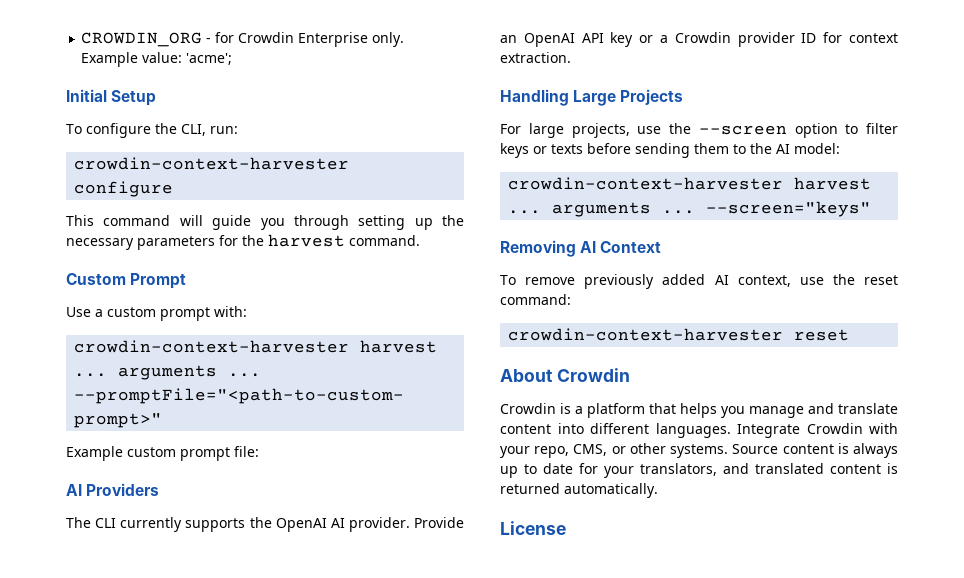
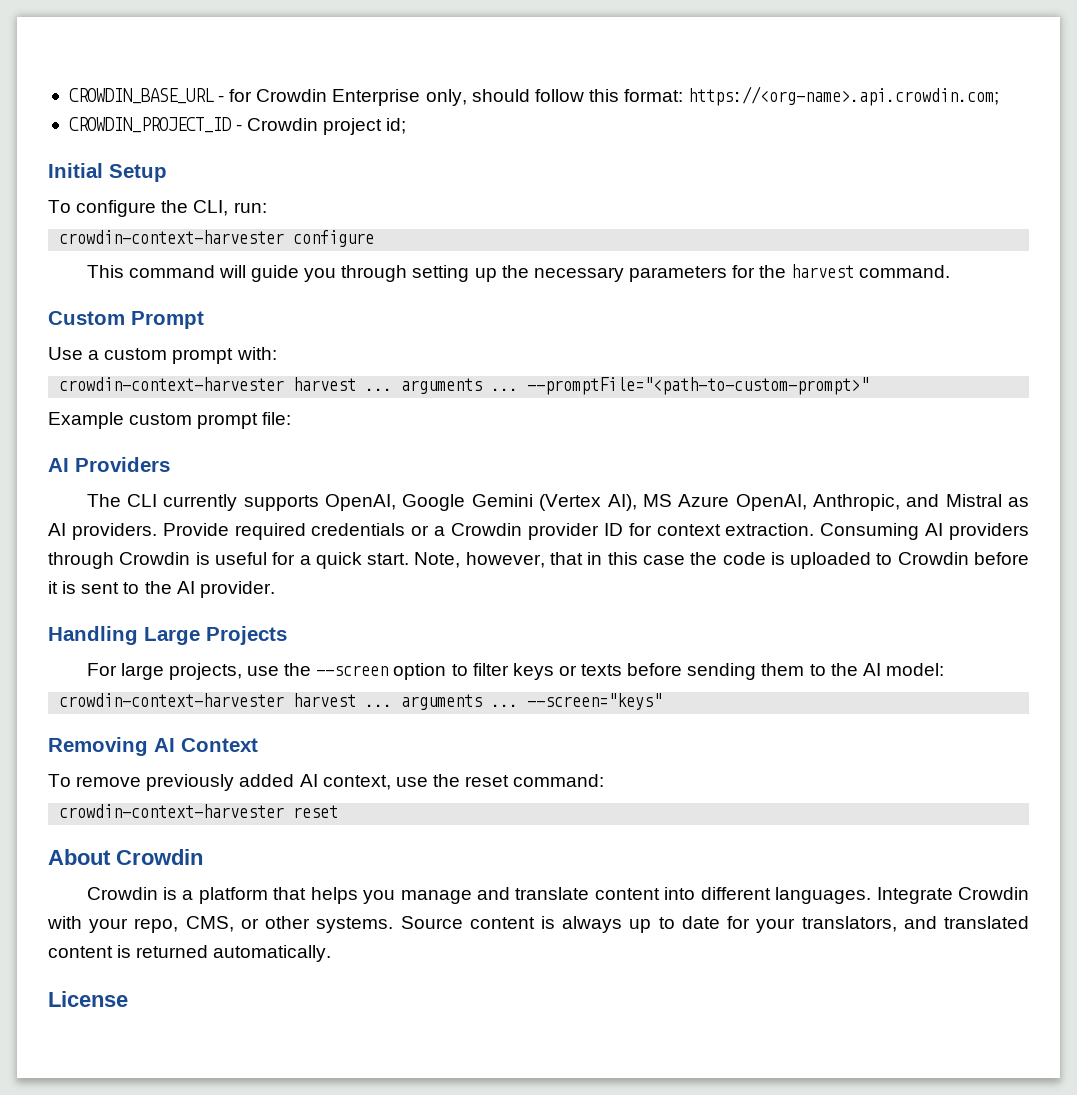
[81,32,203,47] CROWDIN_ORG -> [68,88,214,104] CROWDIN_BASE_URL
[372,32,405,47] [81,52,233,67] only. Example value: 'acme'; -> [425,86,1000,106] [68,117,407,135] only, should follow this format: https://<org-name>.api.crowdin.com; // CROWDIN_PROJECT_ID - Crowdin project id;
[249,517,464,532] [500,32,634,47] the OpenAI AI provider. Provide an OpenAI API key -> [325,494,1029,511] [48,523,406,540] OpenAI, Google Gemini (Vertex AI), MS Azure OpenAI, Anthropic, and Mistral as AI providers. Provide required credentials
(571, 57) none -> [820,523,1029,540] [48,552,1029,569] [48,581,275,598] Consuming AI providers through Crowdin is useful for a quick start. Note, however, that in this case the code is uploaded to Crowdin before it is sent to the AI provider.

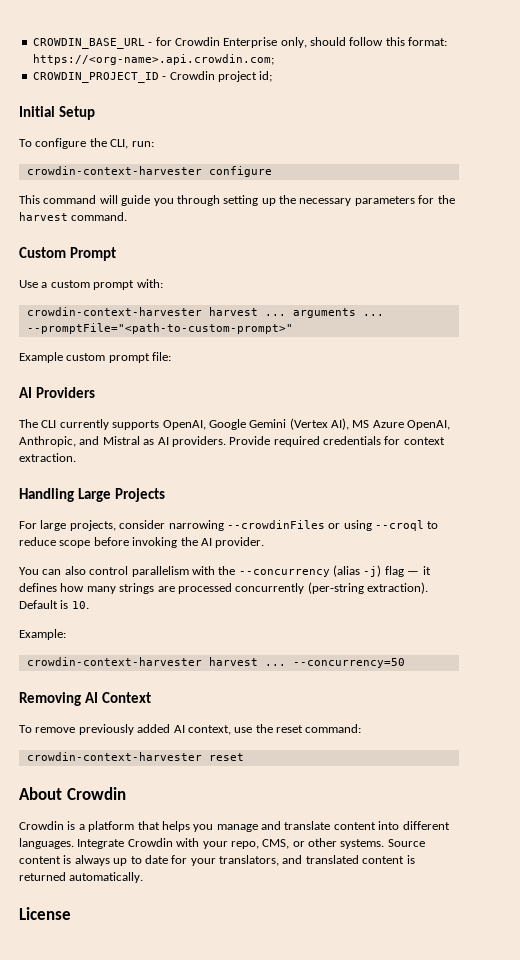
[411,523,1029,540] [48,552,1029,569] [48,581,275,598] or a Crowdin provider ID for context extraction. Consuming AI providers through Crowdin is useful for a quick start. Note, however, that in this case the code is uploaded to Crowdin before it is sent to the AI provider. -> [384,436,445,445] [19,453,76,462] for context extraction.
[247,663,944,680] [59,693,663,710] use the --screen option to filter keys or texts before sending them to the AI model: // crowdin-context-harvester harvest ... arguments ... --screen="keys" -> [119,520,439,531] [19,537,265,548] [19,565,431,577] [19,582,428,594] [19,600,89,609] [19,629,66,640] [26,657,405,668] consider narrowing --crowdinFiles or using --croql to reduce scope before invoking the AI provider. // You can also control parallelism with the --concurrency (alias -j) flag — it defines how many strings are processed concurrently (per‑string extraction). Default is 10. // Example: // crowdin-context-harvester harvest ... --concurrency=50

